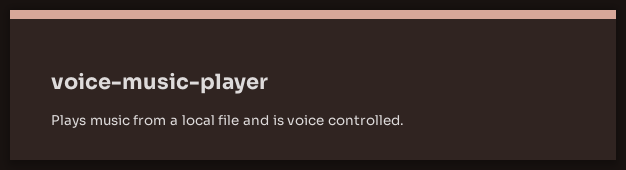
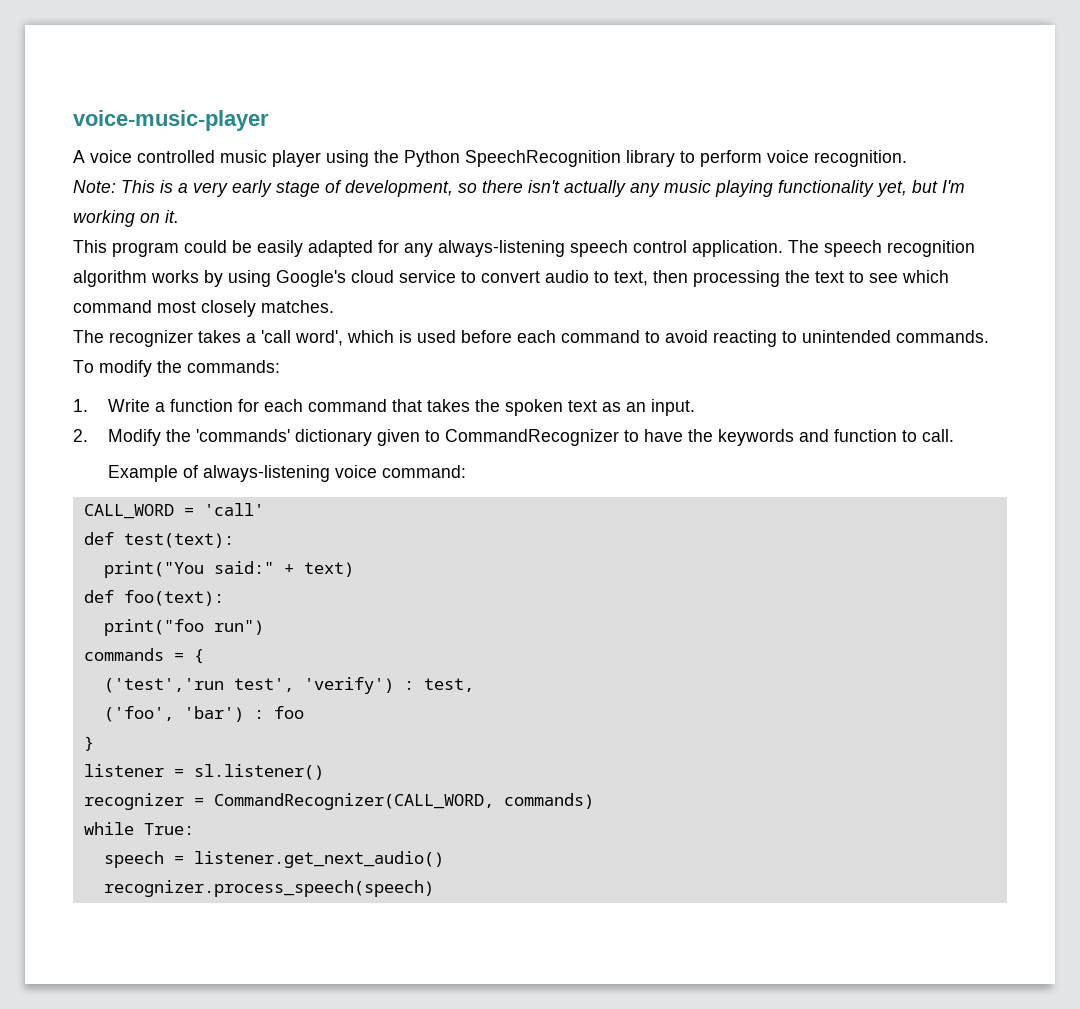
[51,115,404,128] Plays music from a local file and is voice controlled. -> [73,150,907,167] [73,180,965,197] [73,210,179,227] [73,240,975,257] [73,270,949,287] [73,300,334,317] [73,330,989,347] [73,360,280,377] [73,399,695,416] [73,429,954,446] [107,465,466,482] [83,503,264,519] [83,532,234,548] [103,561,354,578] [83,590,224,606] [103,619,264,636] [83,648,204,664] [103,677,474,694] [103,706,304,722] [83,736,94,751] [83,764,324,780] [83,793,594,810] [83,822,194,835] [103,851,444,868] [103,880,434,897] A voice controlled music player using the Python SpeechRecognition library to perform voice recognition. // Note: This is a very early stage of development, so there isn't actually any music playing functionality yet, but I'm working on it. // This program could be easily adapted for any always-listening speech control application. The speech recognition algorithm works by using Google's cloud service to convert audio to text, then processing the text to see which command most closely matches. // The recognizer takes a 'call word', which is used before each command to avoid reacting to unintended commands. To modify the commands: // 1. Write a function for each command that takes the spoken text as an input. // 2. Modify the 'commands' dictionary given to CommandRecognizer to have the keywords and function to call. // Example of always-listening voice command: // CALL_WORD = 'call' // def test(text): // print("You said:" + text) // def foo(text): // print("foo run") // commands = { // ('test','run test', 'verify') : test, // ('foo', 'bar') : foo // } // listener = sl.listener() // recognizer = CommandRecognizer(CALL_WORD, commands) // while True: // speech = listener.get_next_audio() // recognizer.process_speech(speech)

